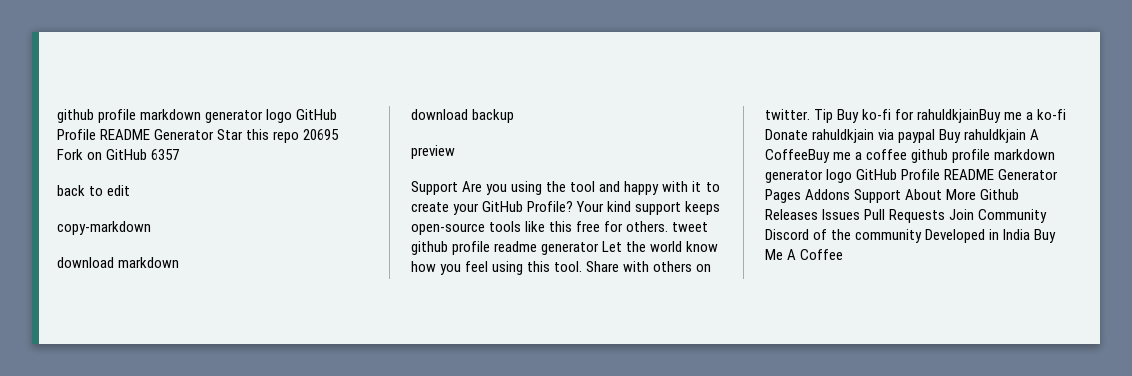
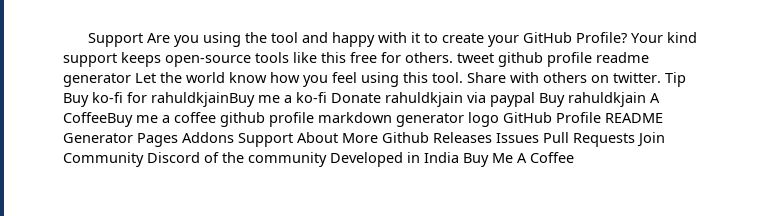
[57,109,338,123] [57,129,340,143] [57,149,180,160] [57,185,131,196] [57,221,151,235] [57,257,180,268] [411,109,515,123] [411,145,455,159] github profile markdown generator logo GitHub Profile README Generator Star this repo 20695 Fork on GitHub 6357 // back to edit // copy-markdown // download markdown // download backup // preview // -> (88, 40) none

